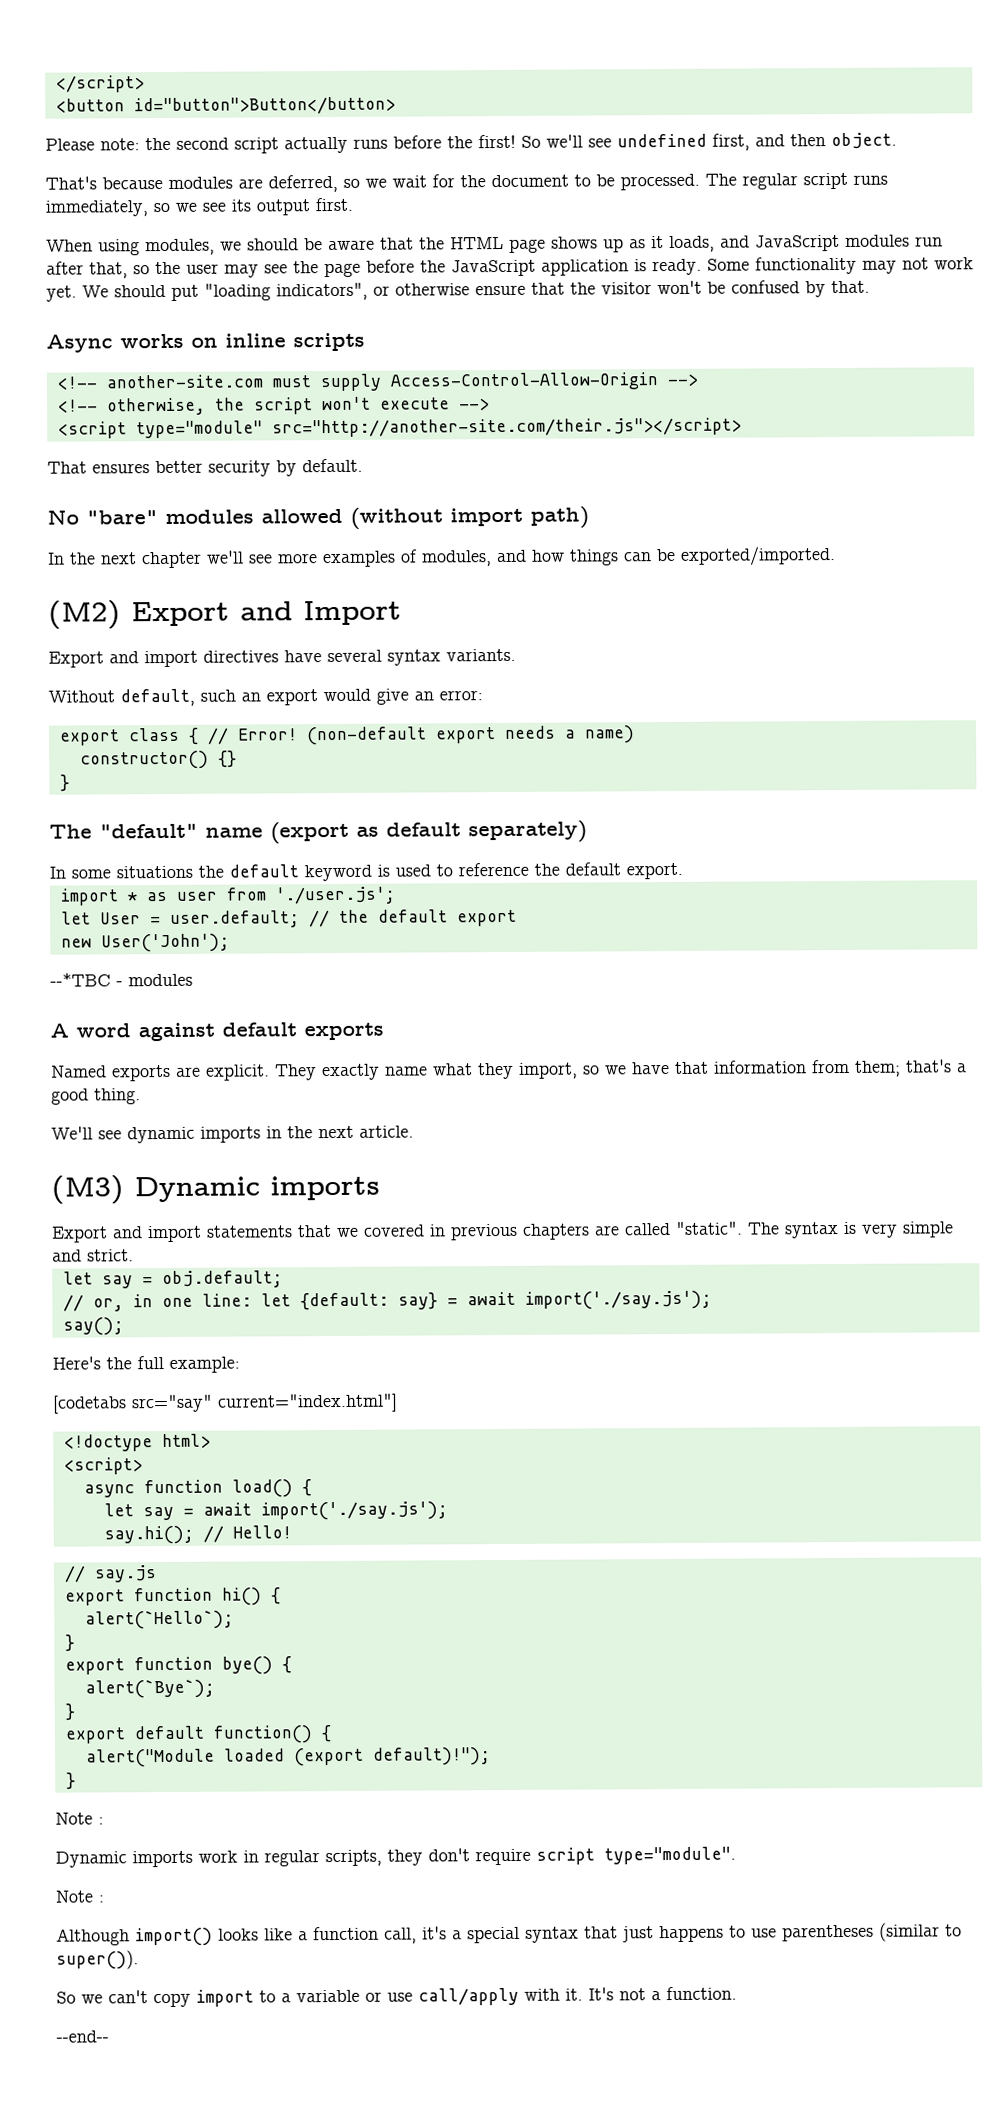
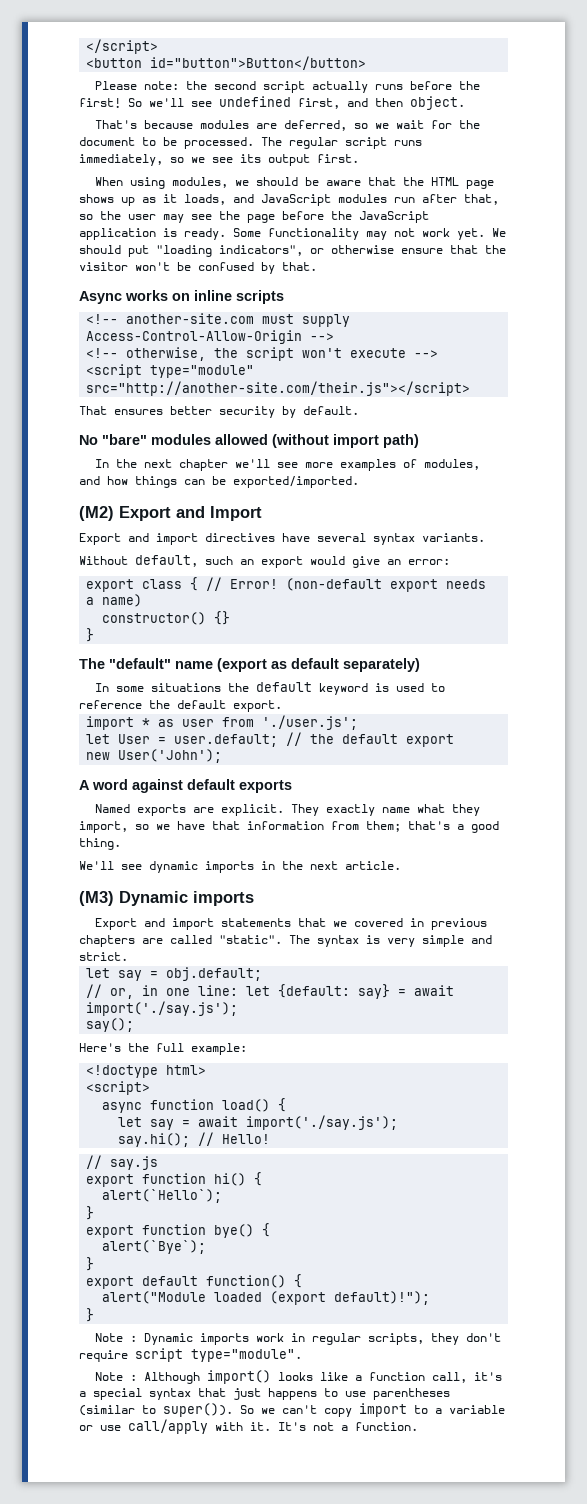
[50,972,193,987] // --*TBC - modules -> (223, 756) none
[52,1393,398,1414] // [codetabs src="say" current="index.html"] -> (247, 1049) none
(104, 1821) // -> (138, 1338) none
(104, 1899) // -> (138, 1377) none
(139, 1960) // -> (233, 1410) none
[56,2030,109,2043] // --end-- -> (418, 1426) none

